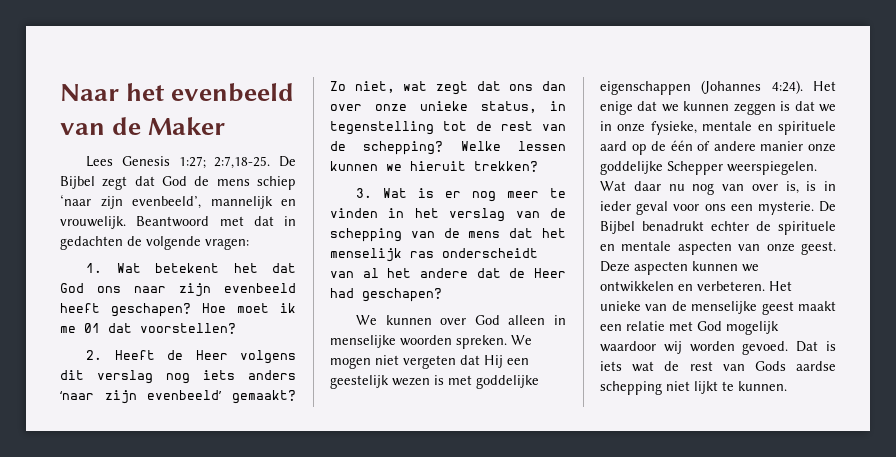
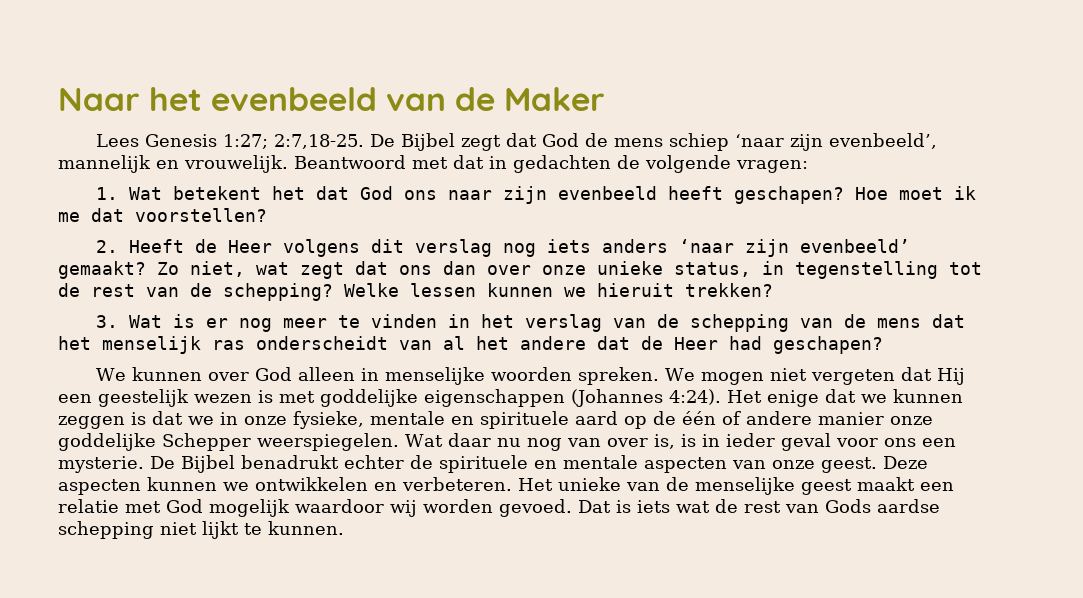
[84,323,100,333] 01 -> (80, 217) none

